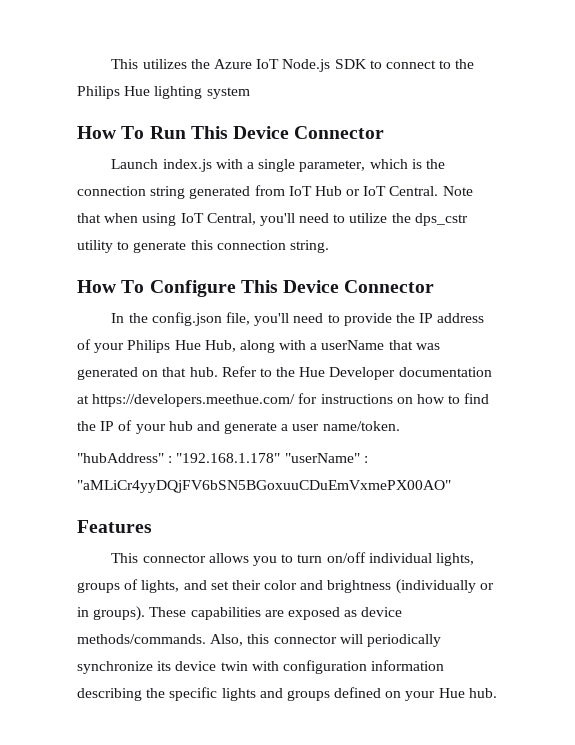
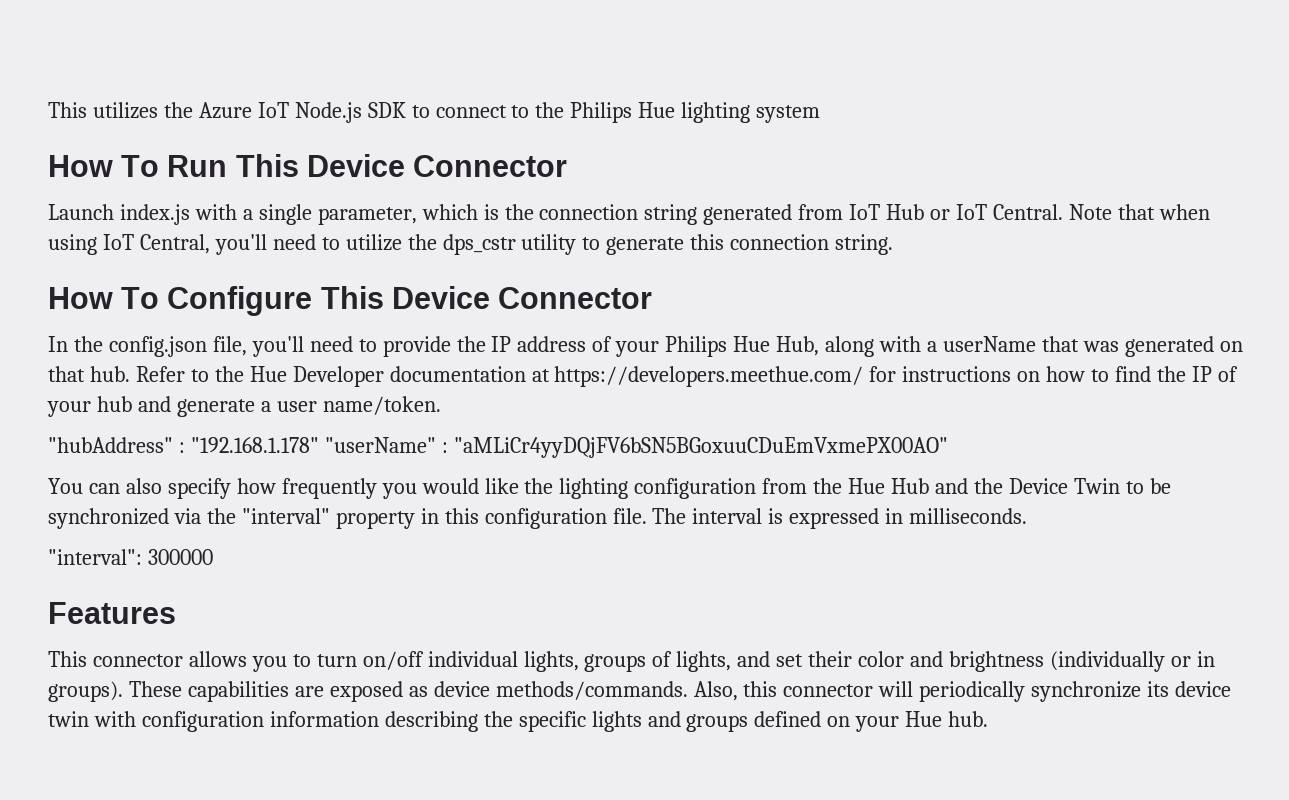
(451, 486) none -> [48,478,1171,499] [48,508,1028,529] [48,549,213,565] // You can also specify how frequently you would like the lighting configuration from the Hue Hub and the Device Twin to be synchronized via the "interval" property in this configuration file. The interval is expressed in milliseconds. // "interval": 300000

